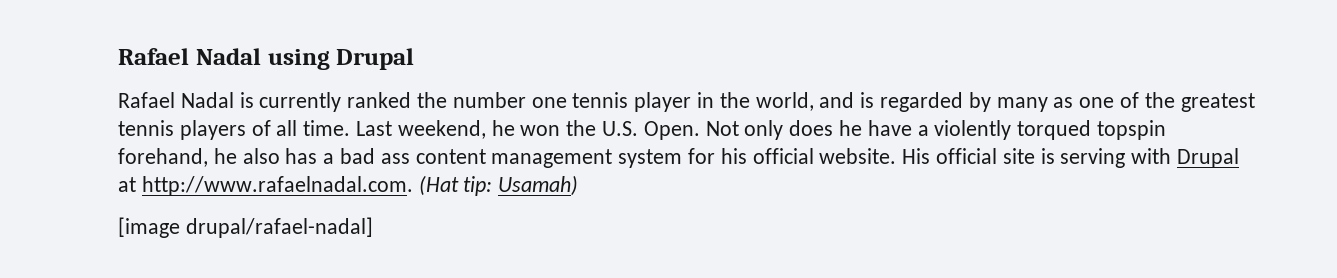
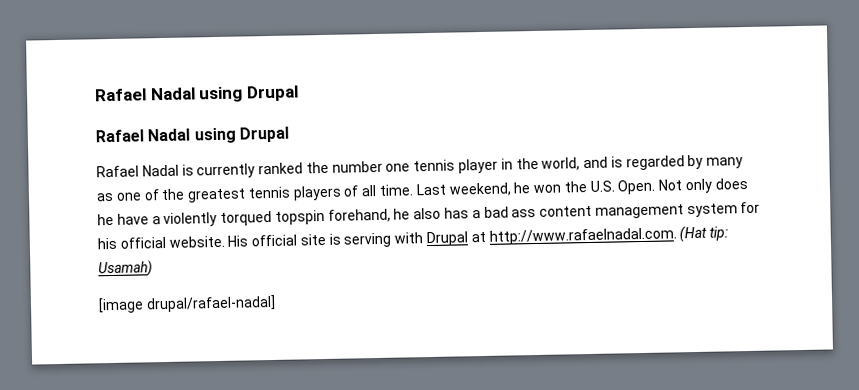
[118,48,415,70] Rafael Nadal using Drupal -> [94,85,299,103] [95,126,289,144] Rafael Nadal using Drupal // Rafael Nadal using Drupal

